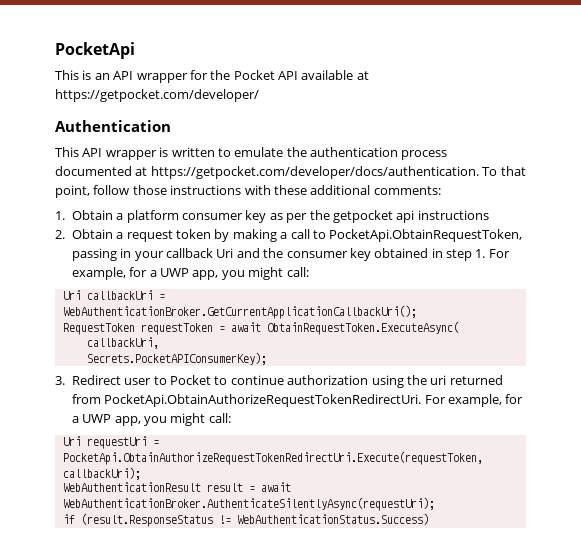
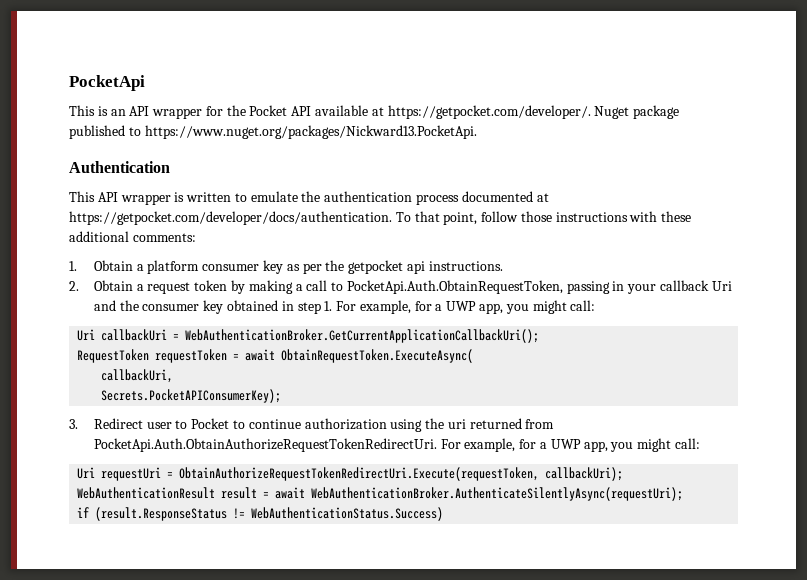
[55,89,259,102] https://getpocket.com/developer/ -> [387,105,680,119] [69,125,477,139] https://getpocket.com/developer/. Nuget package published to https://www.nuget.org/packages/Nickward13.PocketApi.
[417,210,489,220] instructions -> [428,261,503,271] instructions.
[329,229,523,242] PocketApi.ObtainRequestToken, -> [346,280,563,294] PocketApi.Auth.ObtainRequestToken,
[104,394,422,407] PocketApi.ObtainAuthorizeRequestTokenRedirectUri. -> [93,438,437,452] PocketApi.Auth.ObtainAuthorizeRequestTokenRedirectUri.
[62,451,483,465] PocketApi.ObtainAuthorizeRequestTokenRedirectUri.Execute(requestToken, -> [179,467,540,481] ObtainAuthorizeRequestTokenRedirectUri.Execute(requestToken,

